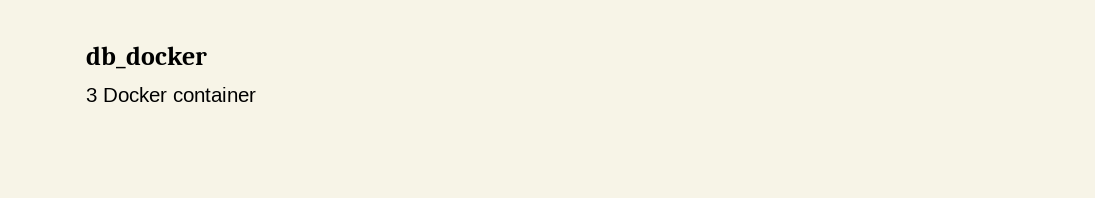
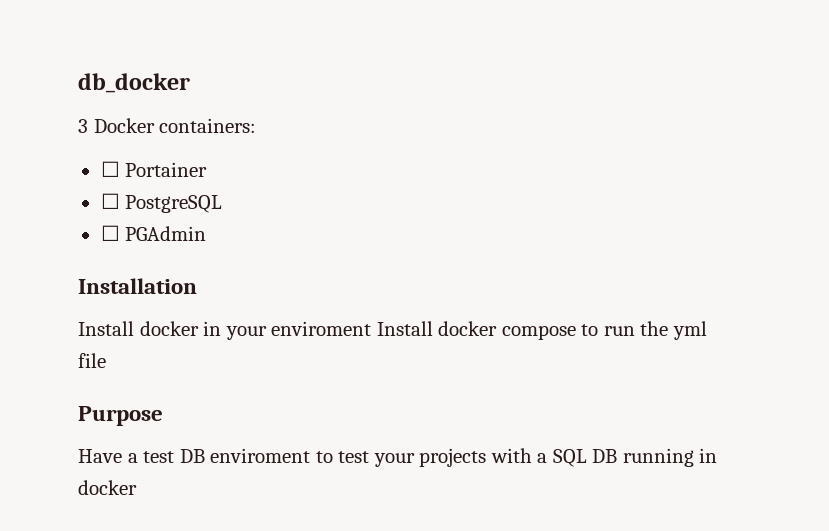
[173,87,256,102] container -> [159,118,257,133] [100,161,208,177] [100,193,223,213] [100,225,207,241] [78,278,197,294] [78,321,707,340] [78,353,106,368] [78,406,163,426] [78,448,718,467] [78,480,137,495] containers: // ☐ Portainer // ☐ PostgreSQL // ☐ PGAdmin // Installation // Install docker in your enviroment Install docker compose to run the yml file // Purpose // Have a test DB enviroment to test your projects with a SQL DB running in docker

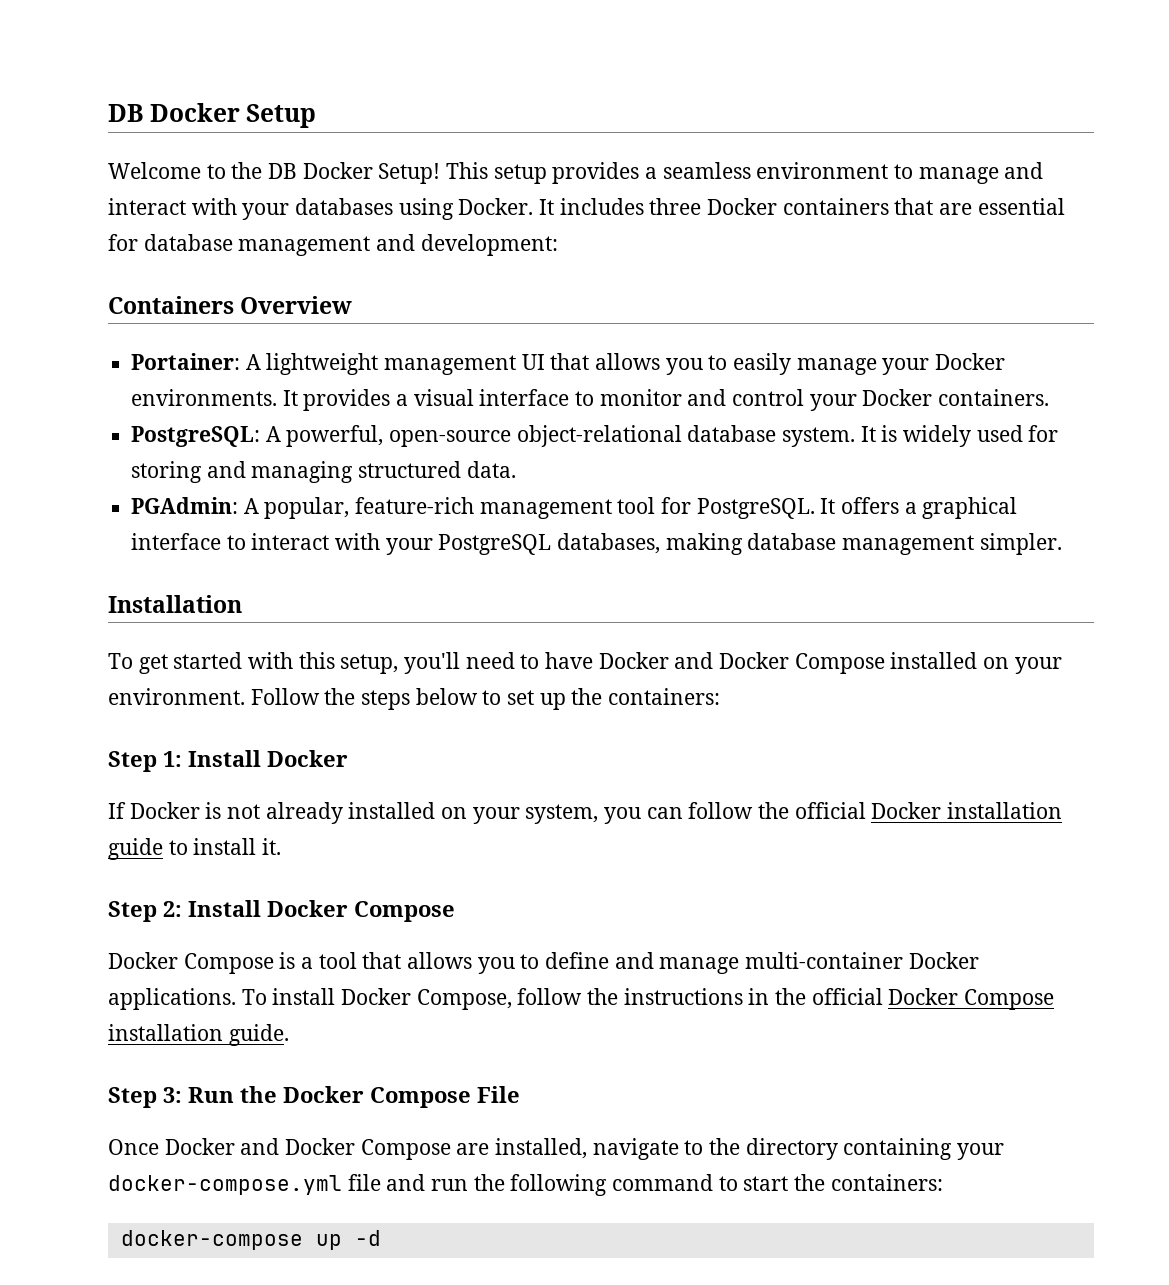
[78,73,190,93] [78,118,257,133] [100,161,208,177] [100,193,223,213] [100,225,207,241] [78,278,197,294] [78,321,707,340] [78,353,106,368] [78,406,163,426] [78,448,718,467] [78,480,137,495] db_docker // 3 Docker containers: // ☐ Portainer // ☐ PostgreSQL // ☐ PGAdmin // Installation // Install docker in your enviroment Install docker compose to run the yml file // Purpose // Have a test DB enviroment to test your projects with a SQL DB running in docker -> [108,103,317,128] [108,162,1044,184] [108,198,1065,220] [108,234,558,256] [108,296,353,314] [131,353,1006,375] [131,389,1050,411] [131,425,1059,447] [131,461,516,483] [131,497,1018,519] [131,533,1062,555] [108,595,242,613] [108,652,1062,674] [108,688,721,710] [108,750,348,772] [108,802,1063,824] [108,838,282,860] [108,900,455,922] [108,952,979,974] [108,988,1055,1010] [108,1024,289,1046] [108,1086,520,1108] [108,1138,1005,1160] [108,1174,943,1196] [120,1230,381,1250] DB Docker Setup // Welcome to the DB Docker Setup! This setup provides a seamless environment to manage and interact with your databases using Docker. It includes three Docker containers that are essential for database management and development: // Containers Overview // Portainer: A lightweight management UI that allows you to easily manage your Docker environments. It provides a visual interface to monitor and control your Docker containers. // PostgreSQL: A powerful, open-source object-relational database system. It is widely used for storing and managing structured data. // PGAdmin: A popular, feature-rich management tool for PostgreSQL. It offers a graphical interface to interact with your PostgreSQL databases, making database management simpler. // Installation // To get started with this setup, you'll need to have Docker and Docker Compose installed on your environment. Follow the steps below to set up the containers: // Step 1: Install Docker // If Docker is not already installed on your system, you can follow the official Docker installation guide to install it. // Step 2: Install Docker Compose // Docker Compose is a tool that allows you to define and manage multi-container Docker applications. To install Docker Compose, follow the instructions in the official Docker Compose installation guide. // Step 3: Run the Docker Compose File // Once Docker and Docker Compose are installed, navigate to the directory containing your docker-compose.yml file and run the following command to start the containers: // docker-compose up -d

